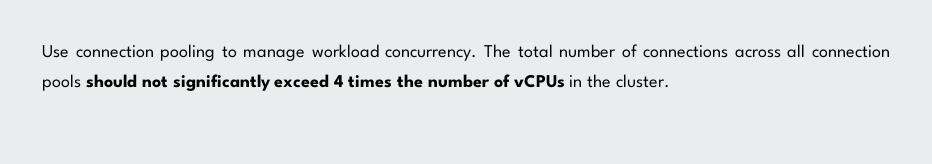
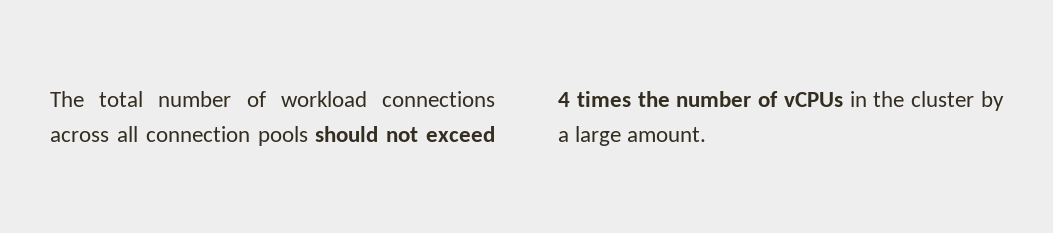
[42,44,478,61] Use connection pooling to manage workload concurrency. -> (50, 99) none
(638, 51) none -> [280,91,367,107] workload
[172,74,271,91] significantly -> (419, 134) none
[616,74,671,88] cluster. -> [911,91,1004,111] [558,126,707,146] cluster by a large amount.

